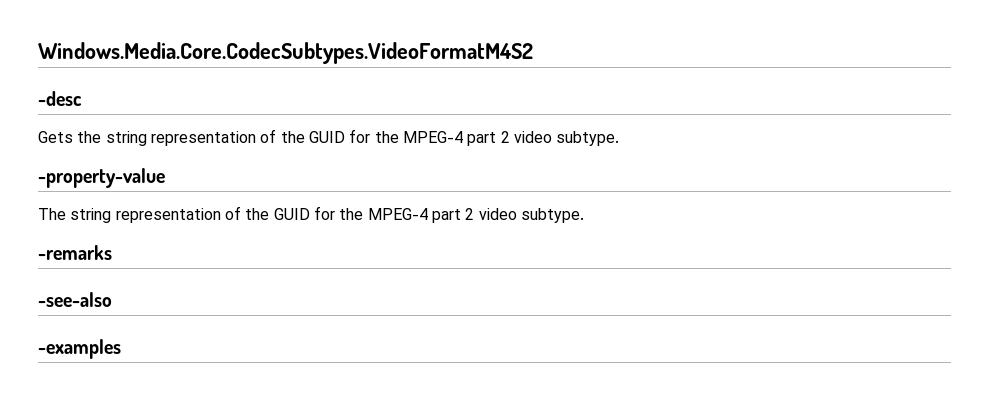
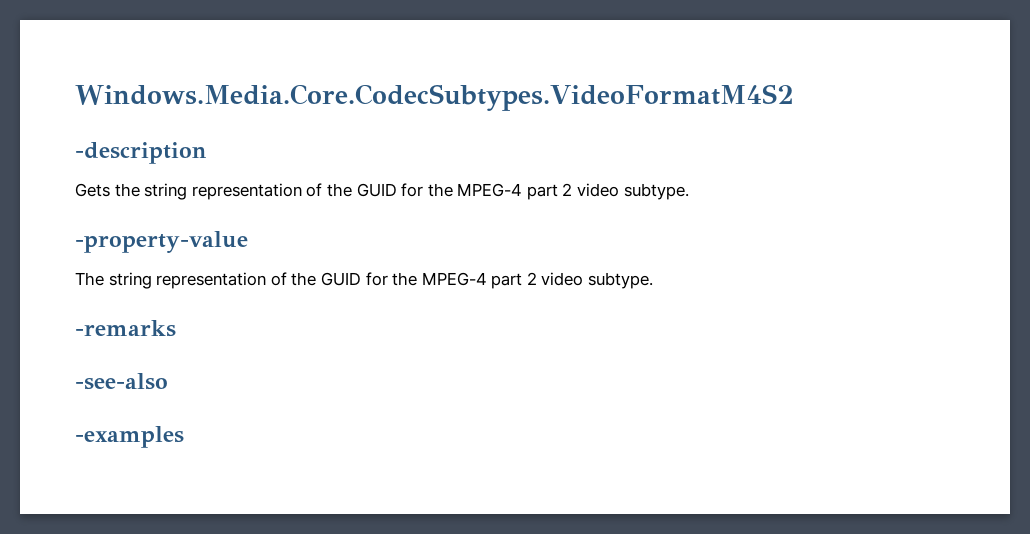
[38,91,82,106] -desc -> [75,142,207,164] -description

